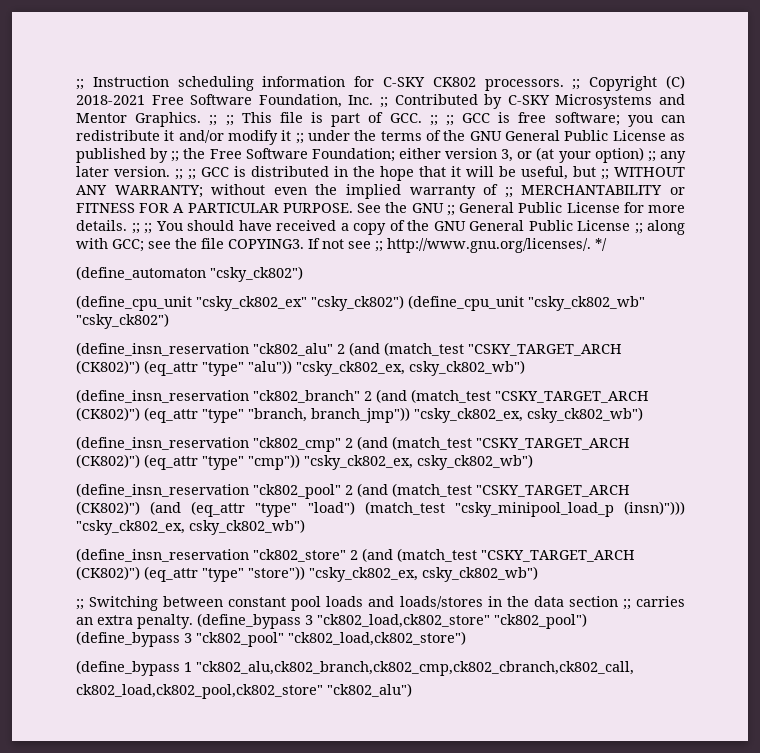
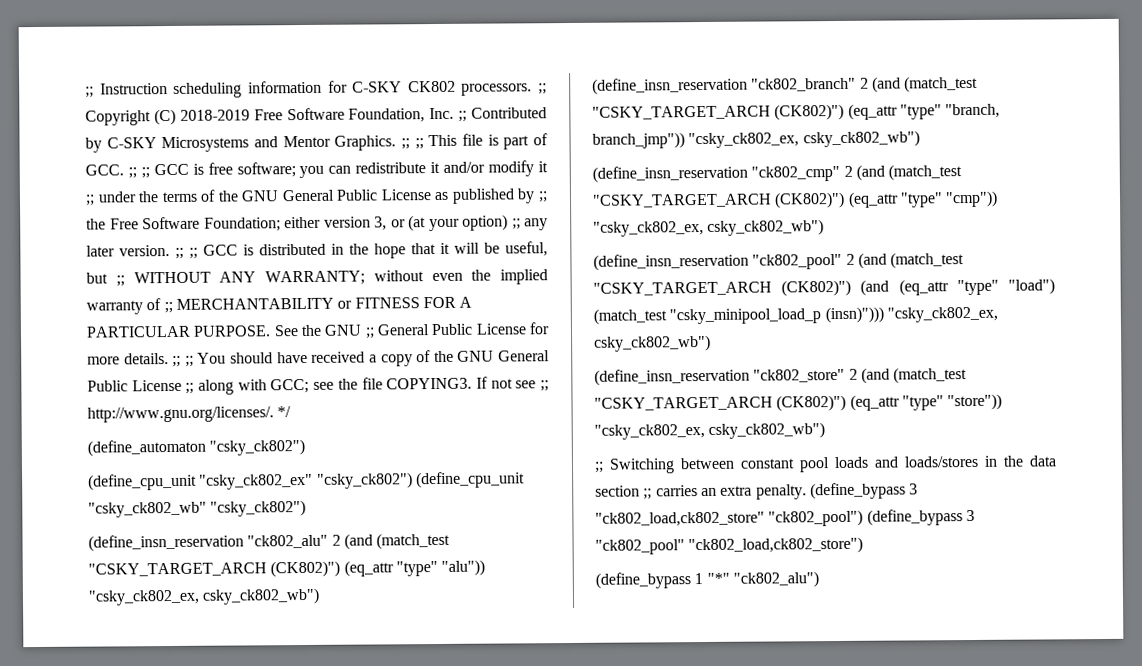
[76,95,145,105] 2018-2021 -> [179,109,250,121] 2018-2019
[196,661,634,676] [76,684,323,699] "ck802_alu,ck802_branch,ck802_cmp,ck802_cbranch,ck802_call, // ck802_load,ck802_pool,ck802_store" -> [706,572,730,584] "*"

